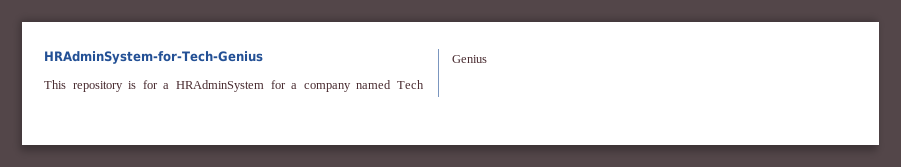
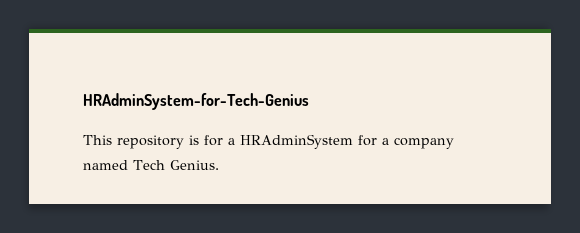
[452,55,487,63] Genius -> [169,160,219,170] Genius.

